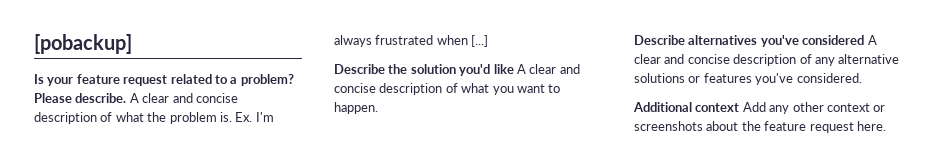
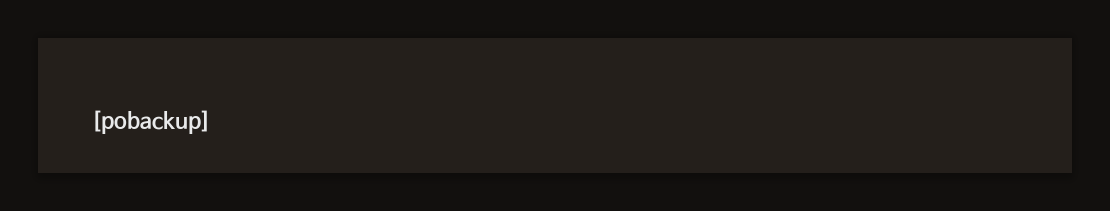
[34,74,294,86] [34,93,238,103] [34,112,274,124] [334,35,489,47] [334,64,580,76] [334,83,561,95] [334,102,378,114] [634,35,877,47] [634,54,900,66] [634,73,862,85] [633,102,886,114] [634,121,886,133] // Is your feature request related to a problem? Please describe. A clear and concise description of what the problem is. Ex. I'm always frustrated when [...] // Describe the solution you'd like A clear and concise description of what you want to happen. // Describe alternatives you've considered A clear and concise description of any alternative solutions or features you've considered. // Additional context Add any other context or screenshots about the feature request here. -> (211, 122) none

